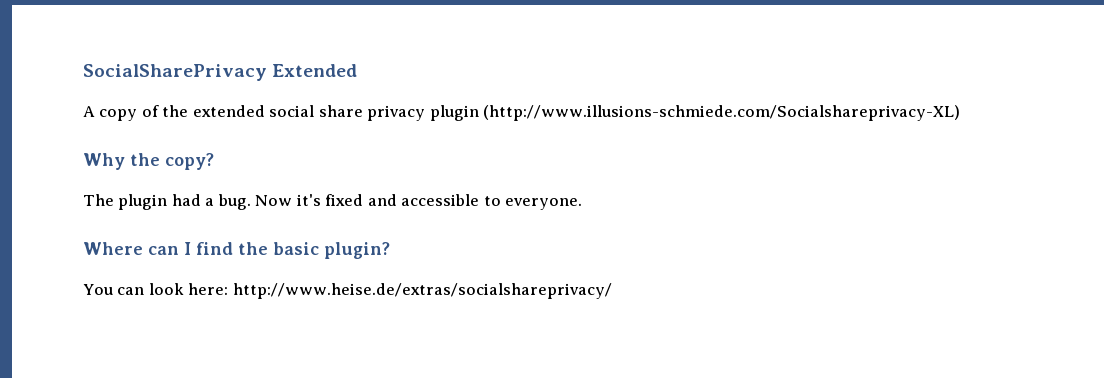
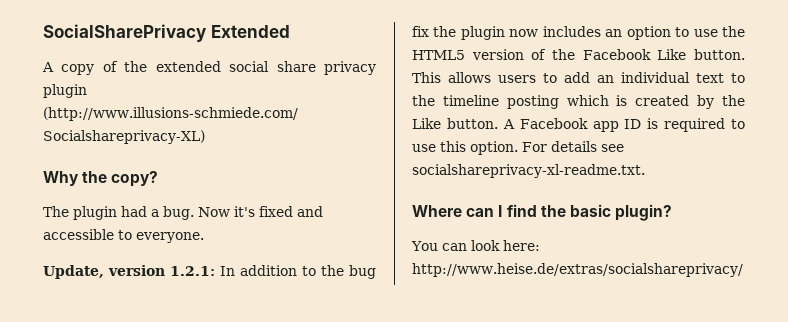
(583, 204) none -> [43,265,376,279] [412,26,745,40] [412,49,745,60] [412,72,745,83] [412,95,745,109] [412,118,745,132] [412,141,624,155] [412,164,645,178] // Update, version 1.2.1: In addition to the bug fix the plugin now includes an option to use the HTML5 version of the Facebook Like button. This allows users to add an individual text to the timeline posting which is created by the Like button. A Facebook app ID is required to use this option. For details see socialshareprivacy-xl-readme.txt.

